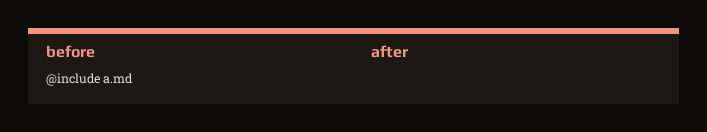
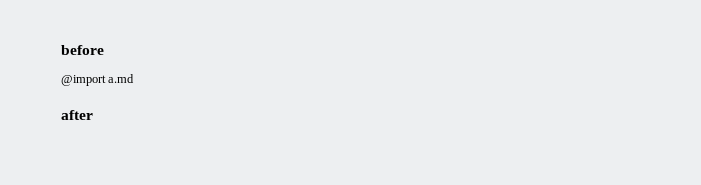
[46,73,100,86] @include -> [61,75,106,86] @import

